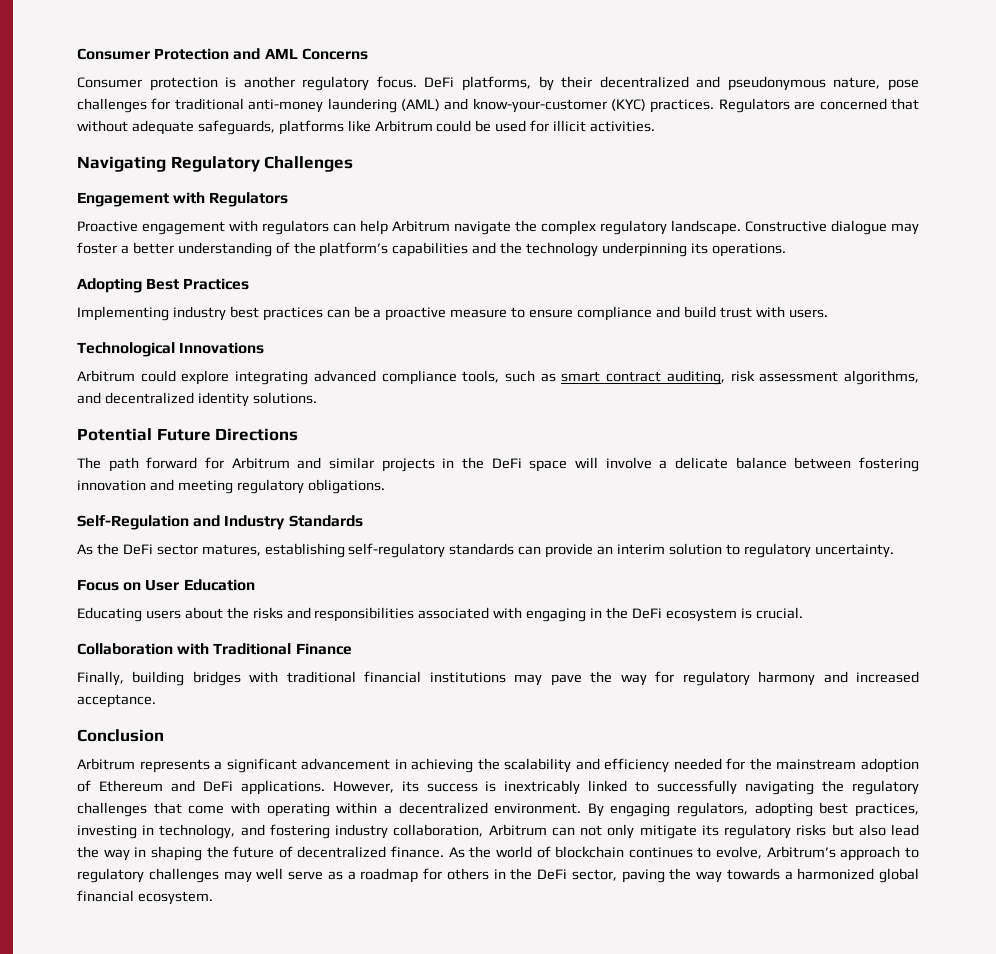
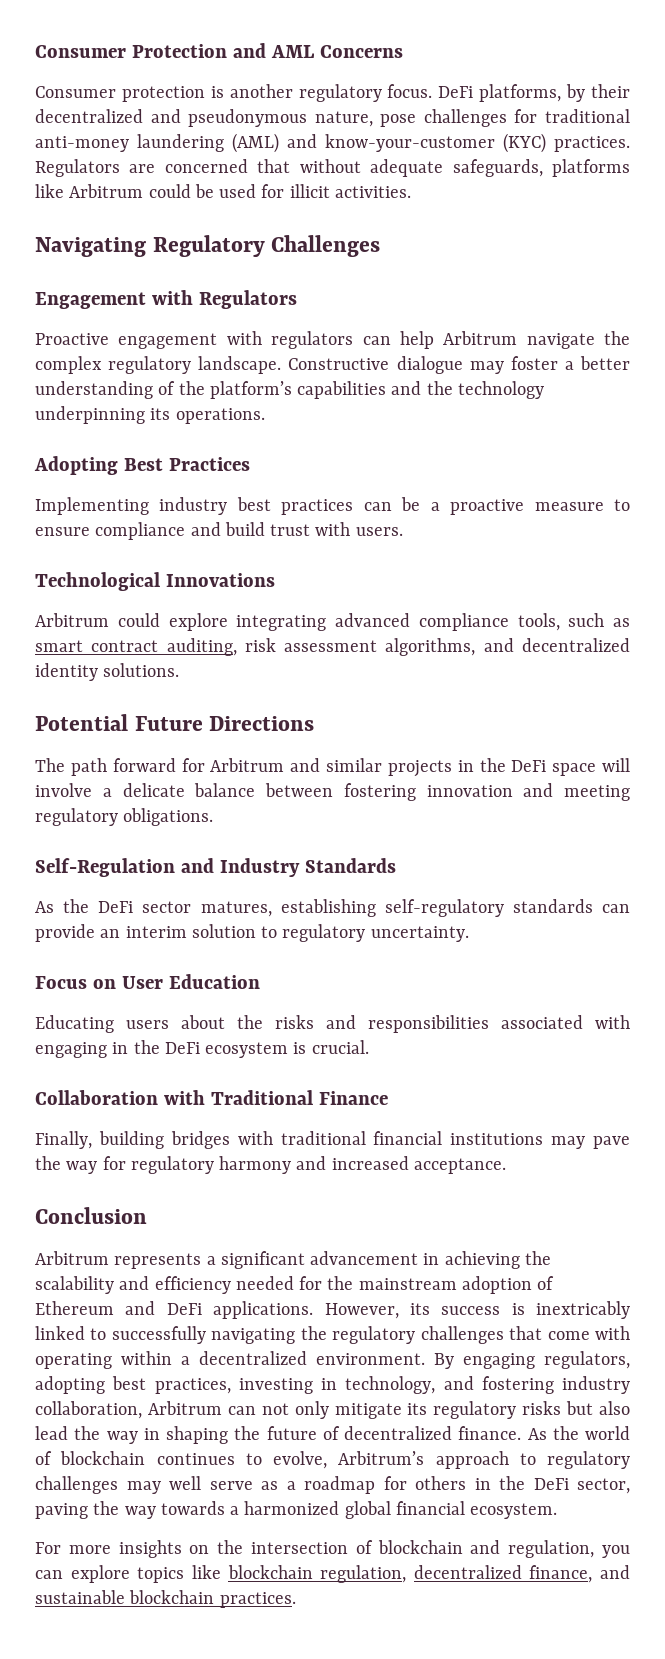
(213, 898) none -> [35,1540,630,1558] [35,1565,630,1583] [35,1590,296,1608] // For more insights on the intersection of blockchain and regulation, you can explore topics like blockchain regulation, decentralized finance, and sustainable blockchain practices.

